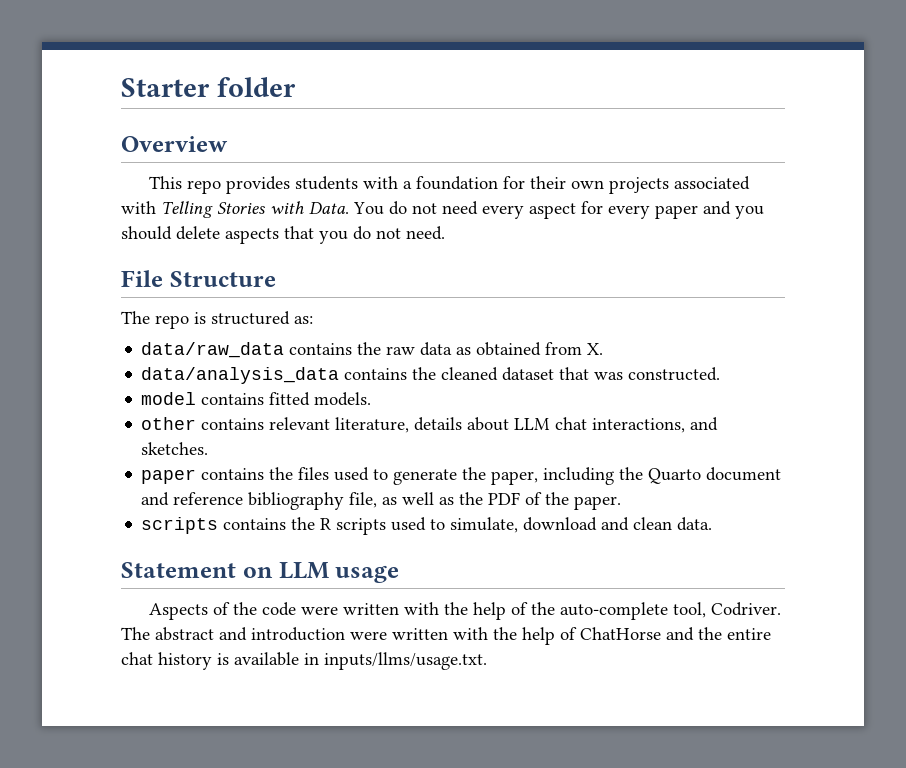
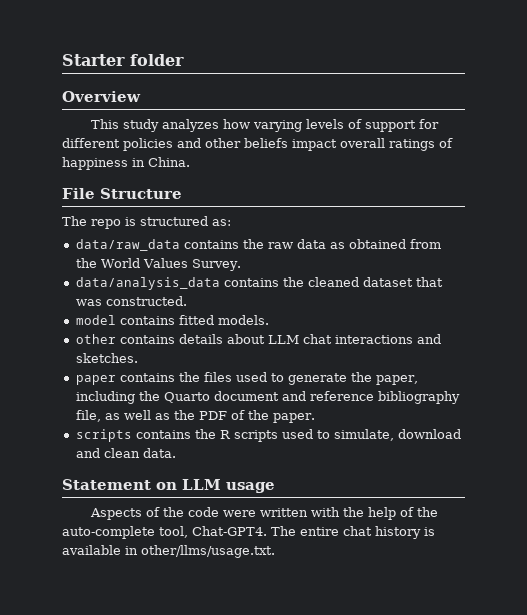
[187,176,751,194] [121,201,764,219] [121,226,445,244] repo provides students with a foundation for their own projects associated with Telling Stories with Data. You do not need every aspect for every paper and you should delete aspects that you do not need. -> [122,119,439,132] [62,138,453,151] [62,157,190,170] study analyzes how varying levels of support for different policies and other beliefs impact overall ratings of happiness in China.
[587,343,604,355] X. -> [75,258,241,271] the World Values Survey.
[269,417,410,433] relevant literature, -> (175, 339) none
[592,418,686,433] interactions, -> [334,335,413,344] interactions
[711,602,782,616] [121,627,722,645] Codriver. The abstract and introduction were written with the help of ChatHorse and the -> [192,526,296,536] Chat-GPT4. The
[324,652,487,670] inputs/llms/usage.txt. -> [141,545,275,558] other/llms/usage.txt.

